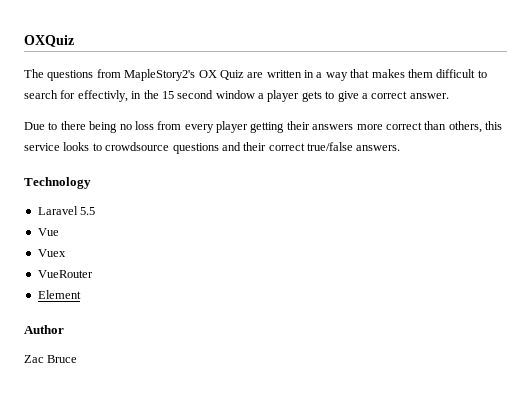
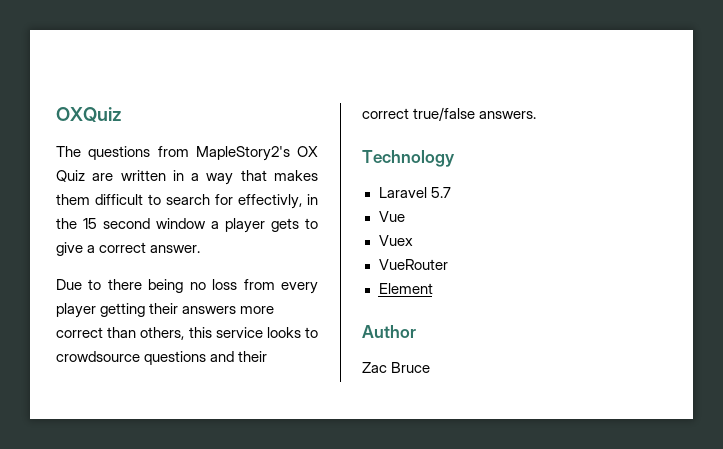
[80,207,96,215] 5.5 -> [430,187,451,198] 5.7

